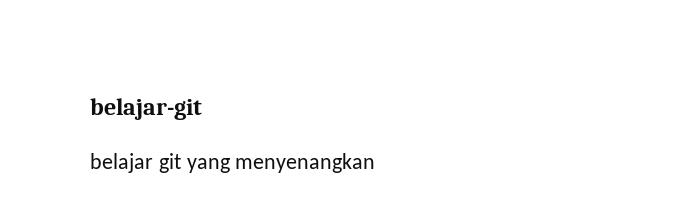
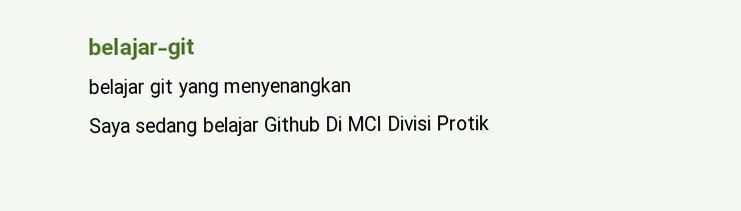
(376, 163) none -> [89,115,490,138] // Saya sedang belajar Github Di MCI Divisi Protik

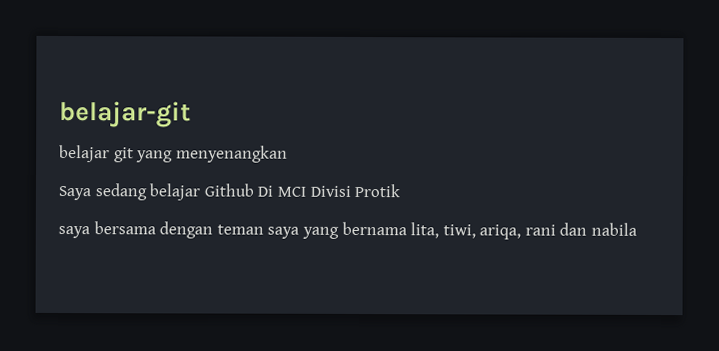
(490, 123) none -> [58,221,638,240] // saya bersama dengan teman saya yang bernama lita, tiwi, ariqa, rani dan nabila

